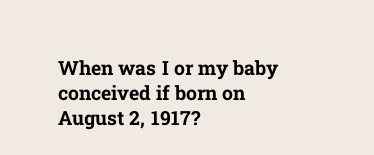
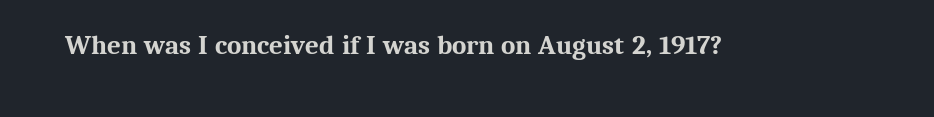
[173,60,280,80] [58,84,171,101] or my baby conceived if -> [215,35,430,54] conceived if I was

